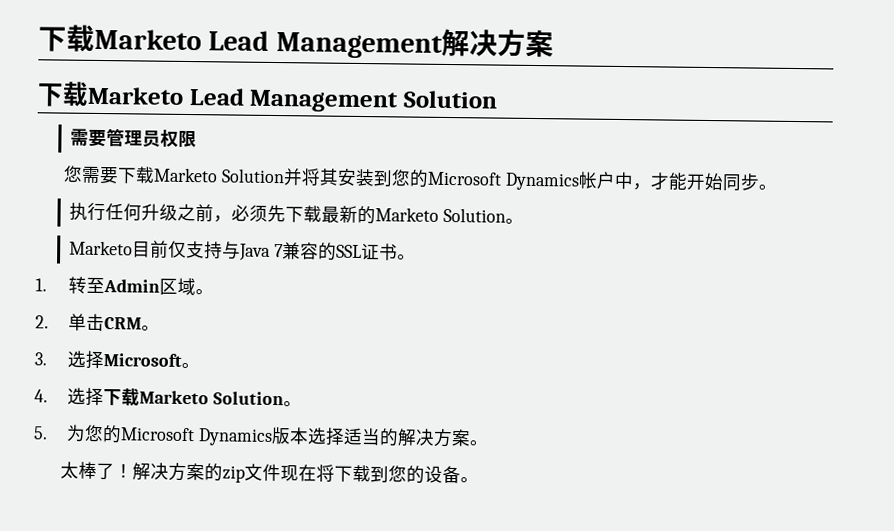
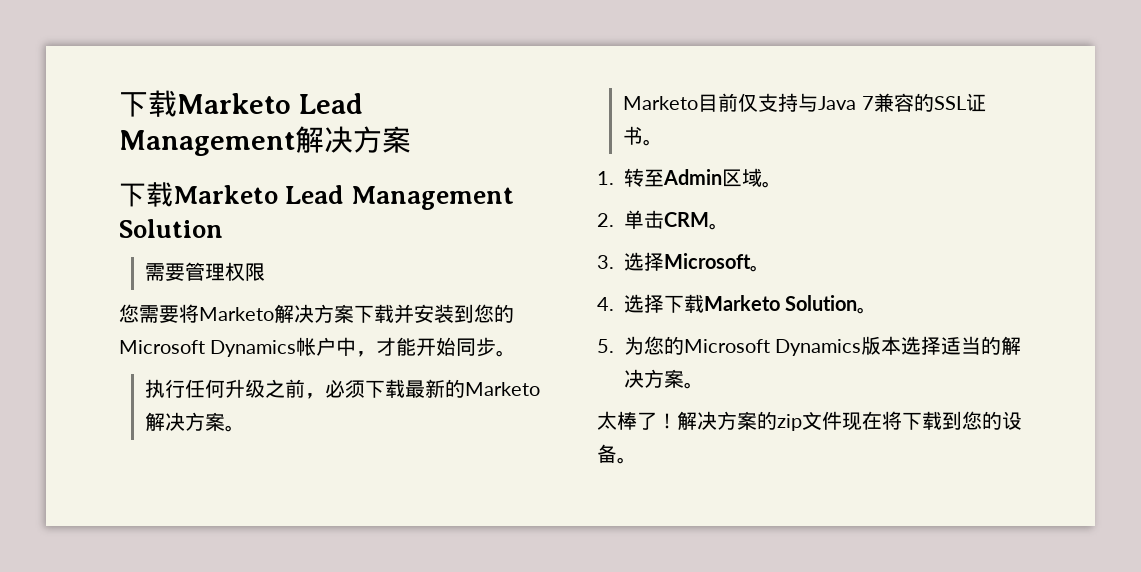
[142,130,162,148] 员 -> (226, 272) none
[117,166,340,186] 下载Marketo Solution并将其 -> [179,304,414,324] 将Marketo解决方案下载并
[267,204,287,223] 先 -> (366, 389) none
[443,207,507,223] Solution -> [145,412,226,431] 解决方案

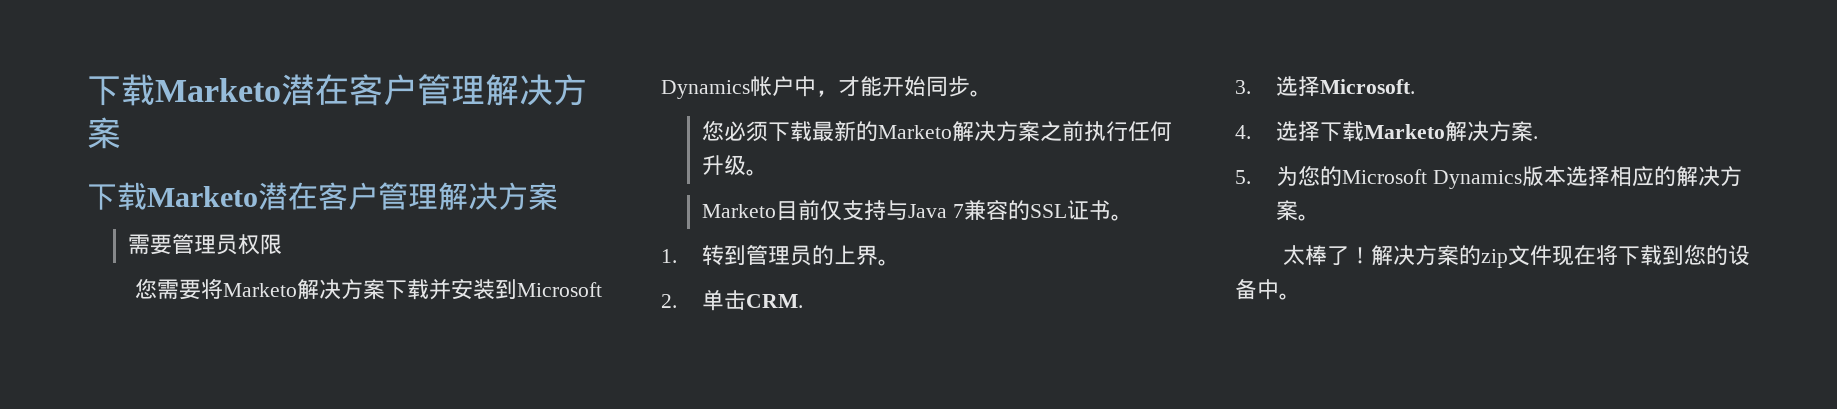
[119,90,363,117] [119,130,295,156] 下载Marketo Lead Management -> [87,74,485,106] 下载Marketo潜在客户管理
[285,185,515,210] [119,219,223,238] Lead Management Solution -> [258,182,558,210] 潜在客户管理解决方案
(226, 272) none -> [215,234,238,255] 员
[474,304,514,323] 您的 -> (517, 289) none
[145,379,326,399] 执行任何升级之前， -> [701,120,724,141] 您
(226, 421) none -> [1039,120,1172,142] [701,155,746,175] 之前执行任何升级
[644,168,762,187] 至Admin区域 -> [723,245,878,266] 到管理员的上界
[664,212,729,230] CRM。 -> [745,294,803,308] CRM.
[664,253,770,272] Microsoft。 -> [1319,79,1415,94] Microsoft.
[785,295,878,314] Solution。 -> [1444,121,1538,142] 解决方案.
[941,336,982,355] 适当 -> [1609,166,1654,187] 相应
(617, 453) none -> [1257,279,1279,300] 中

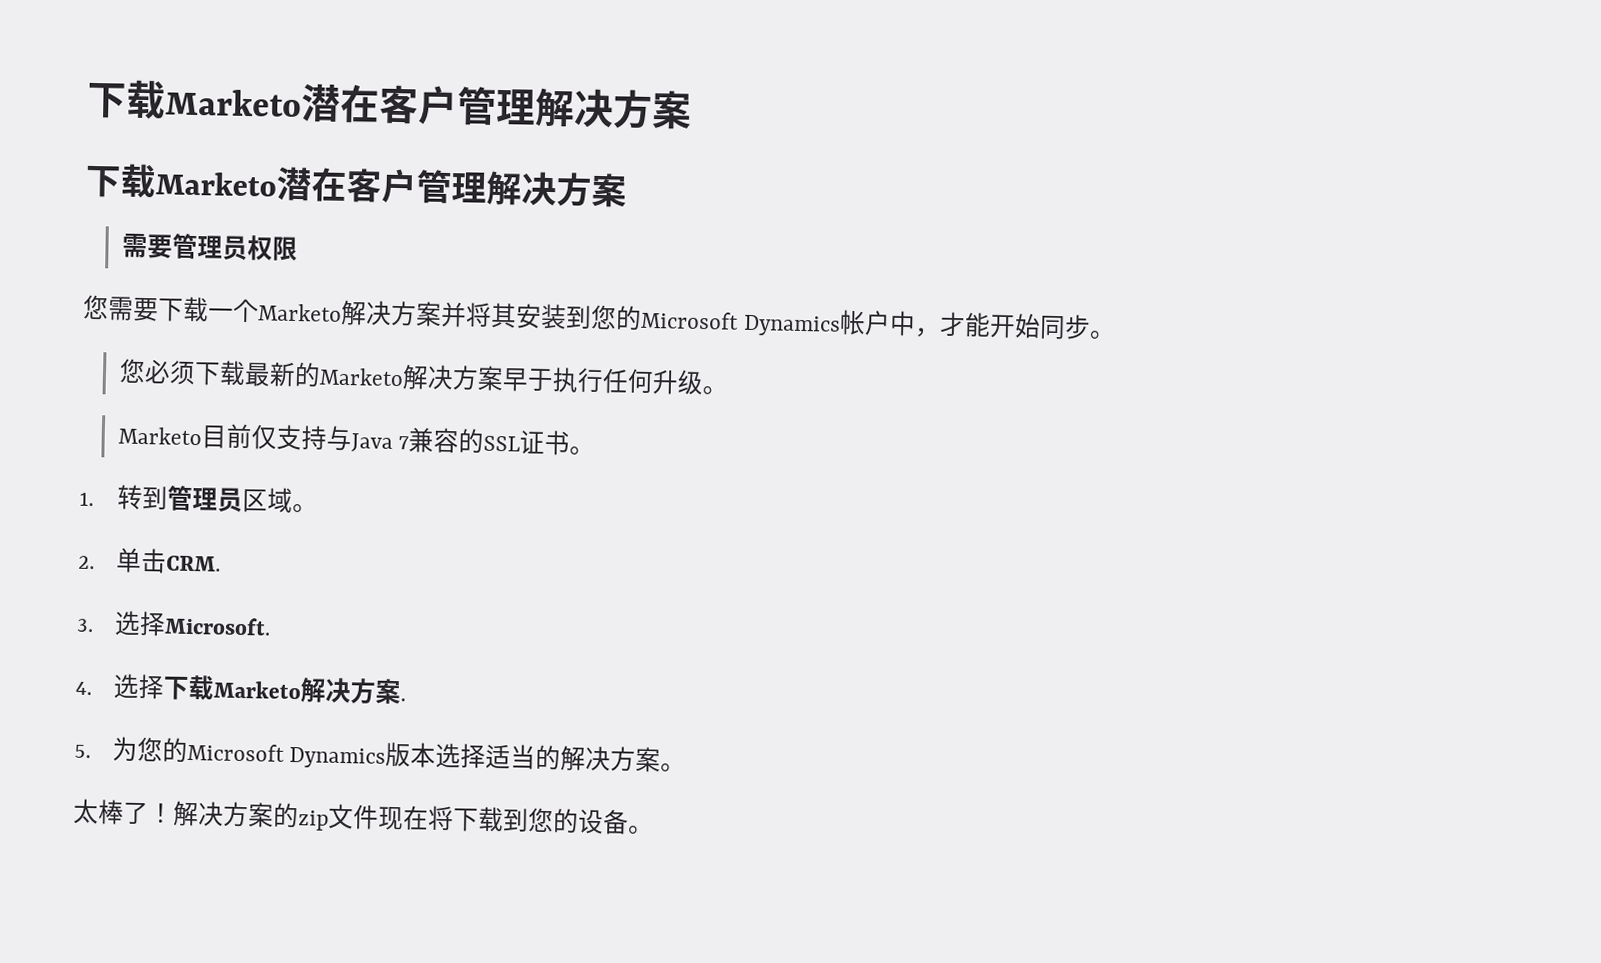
[200,278,517,300] 将Marketo解决方案下载并安装到 -> [158,296,642,331] 下载一个Marketo解决方案并将其安装到您的
[1039,120,1084,142] 之前 -> [501,368,554,392] 早于
[811,245,878,265] 的上界 -> [241,487,293,513] 区域
[1609,166,1654,187] 相应 -> [485,743,537,770] 适当
[1257,279,1279,300] 中 -> (629, 822) none

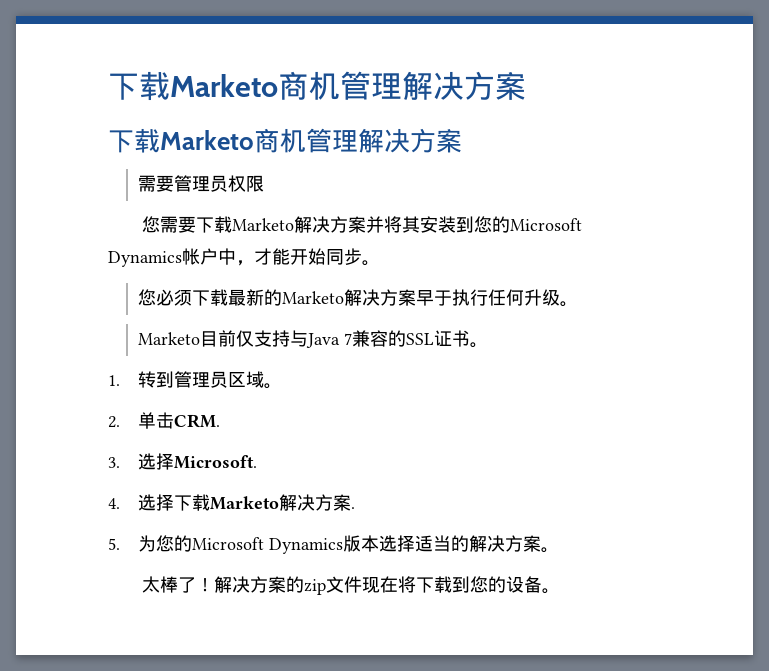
[87,79,458,126] 下载Marketo潜在客户 -> [108,71,340,101] 下载Marketo商机
[276,166,418,204] 潜在客户 -> [254,128,306,153] 商机
[208,298,259,323] 一个 -> (233, 224) none

